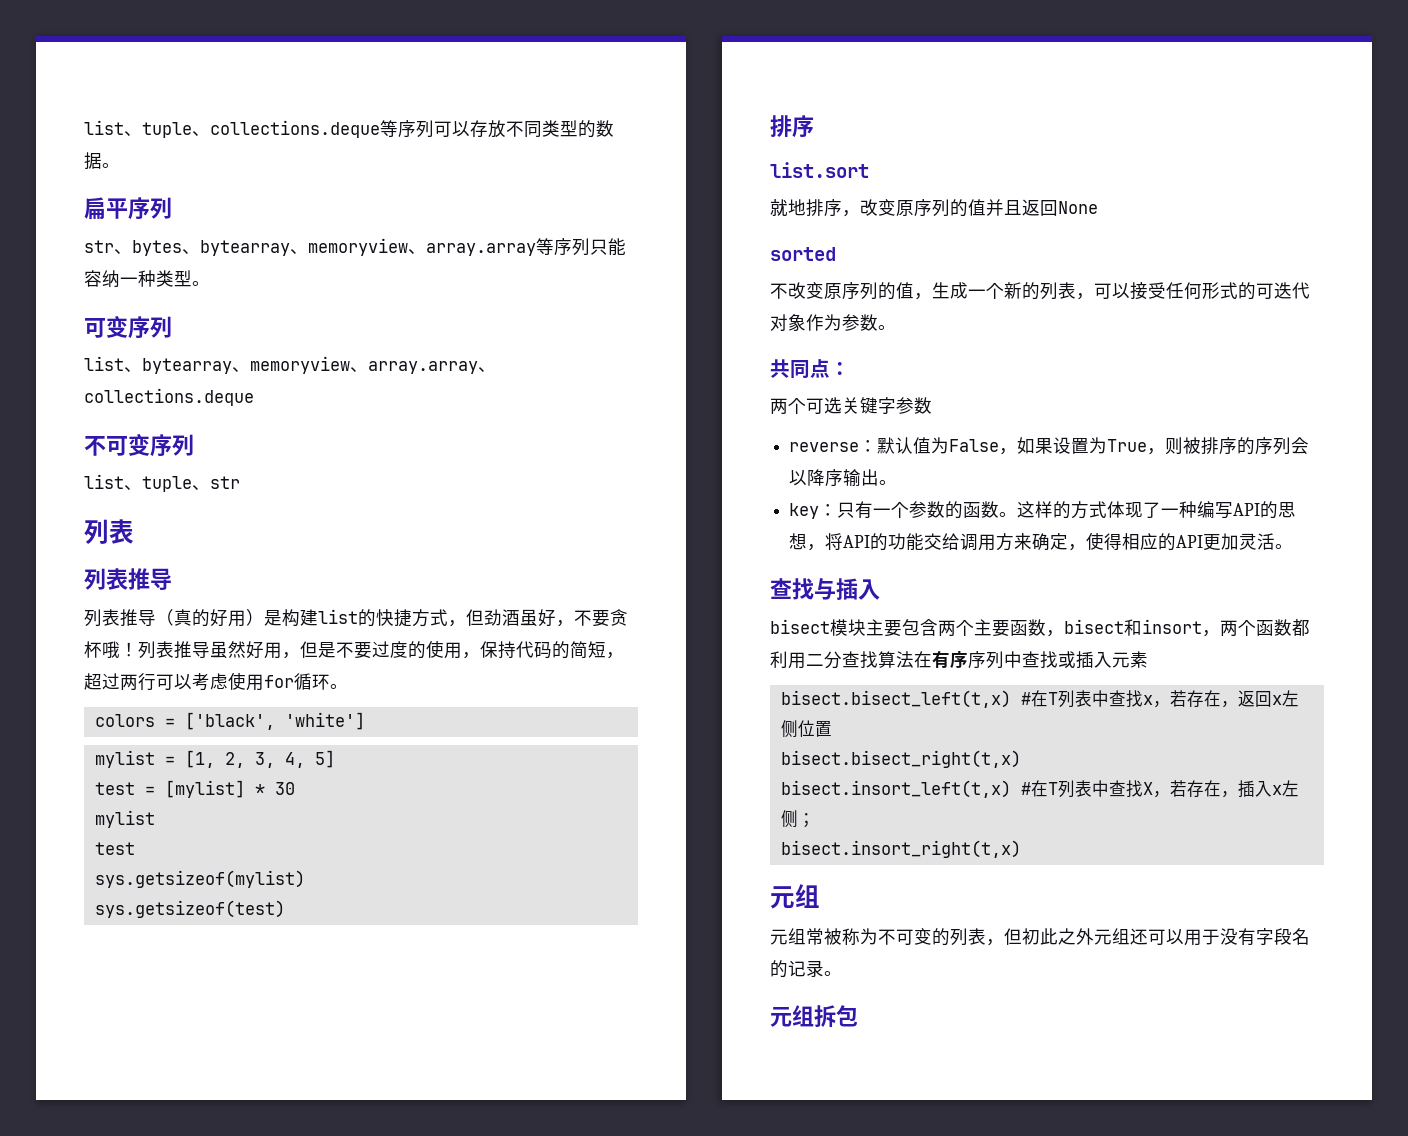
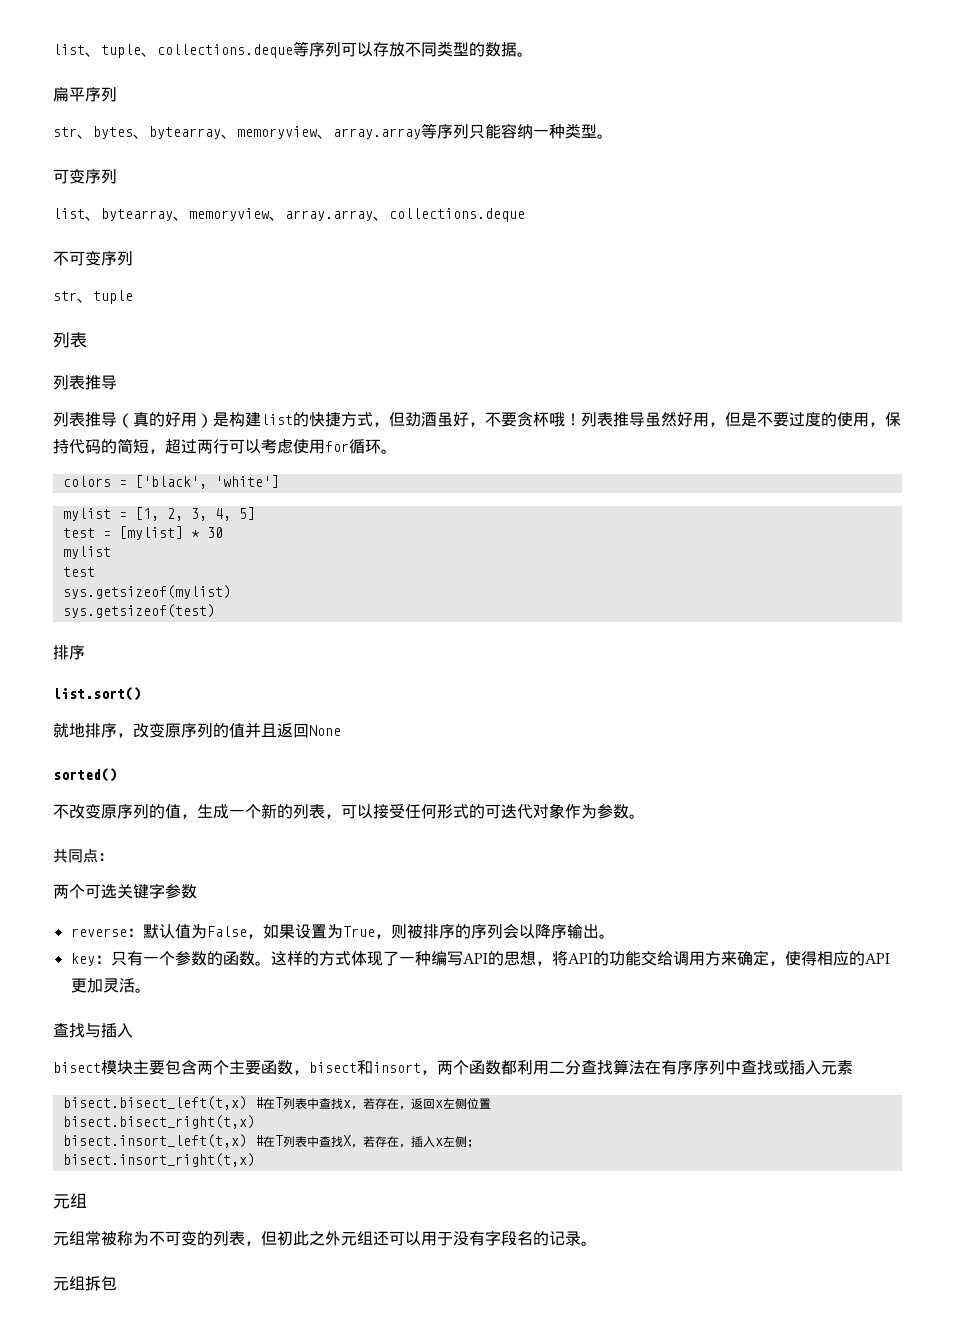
[84,474,240,492] list、tuple、str -> [53,290,133,304] str、tuple
[770,162,869,178] list.sort -> [53,687,141,701] list.sort()
[770,247,836,261] sorted -> [53,768,117,782] sorted()

